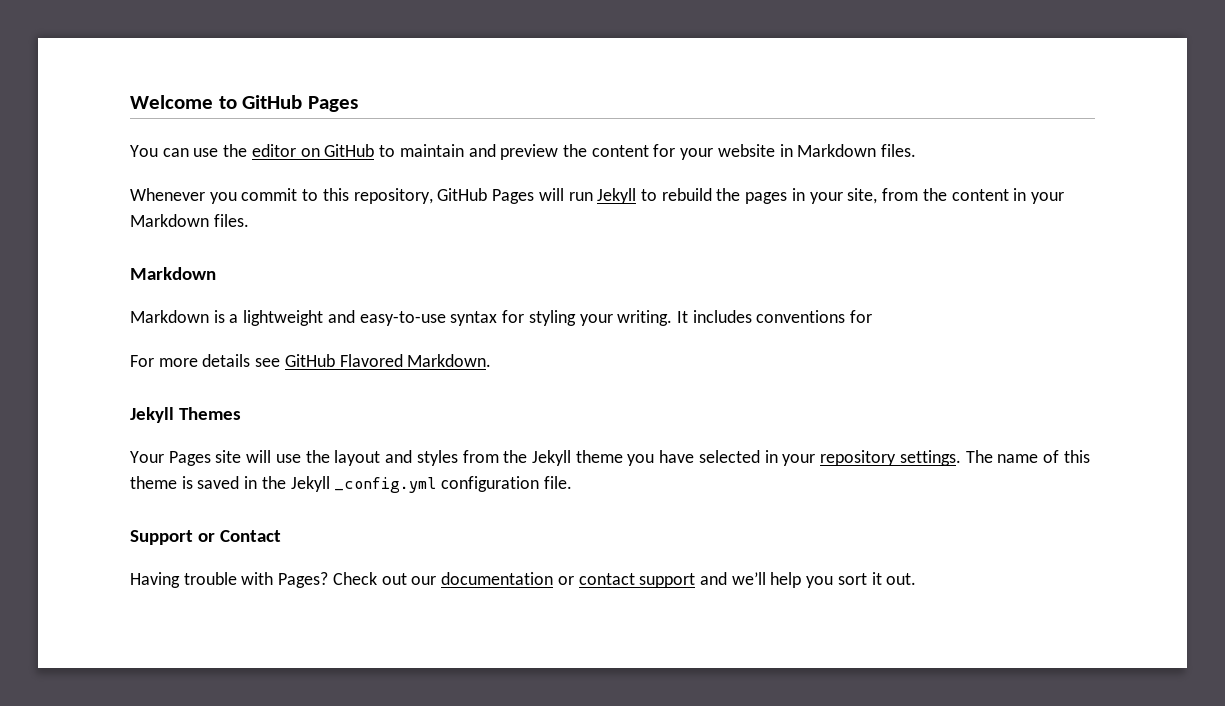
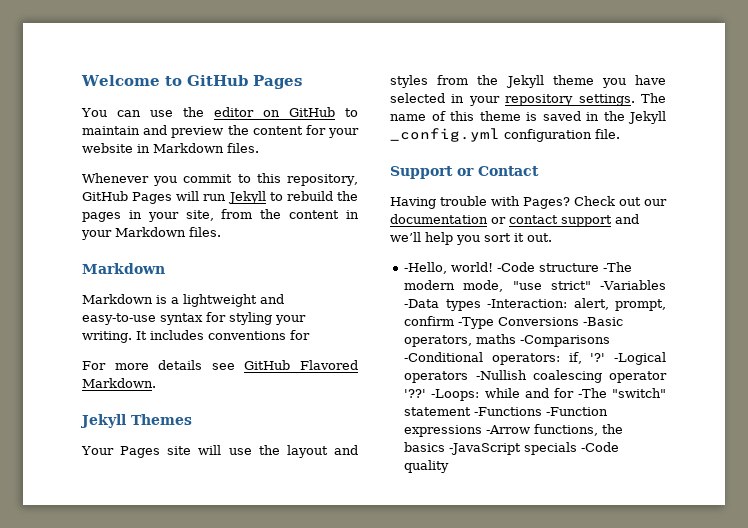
(917, 579) none -> [404,262,633,274] [404,280,667,292] [404,298,666,311] [404,316,624,329] [404,334,611,347] [404,352,666,365] [404,370,667,383] [404,388,666,401] [404,407,609,416] [404,424,624,437] [404,442,620,455] [404,460,450,473] // -Hello, world! -Code structure -The modern mode, "use strict" -Variables -Data types -Interaction: alert, prompt, confirm -Type Conversions -Basic operators, maths -Comparisons -Conditional operators: if, '?' -Logical operators -Nullish coalescing operator '??' -Loops: while and for -The "switch" statement -Functions -Function expressions -Arrow functions, the basics -JavaScript specials -Code quality

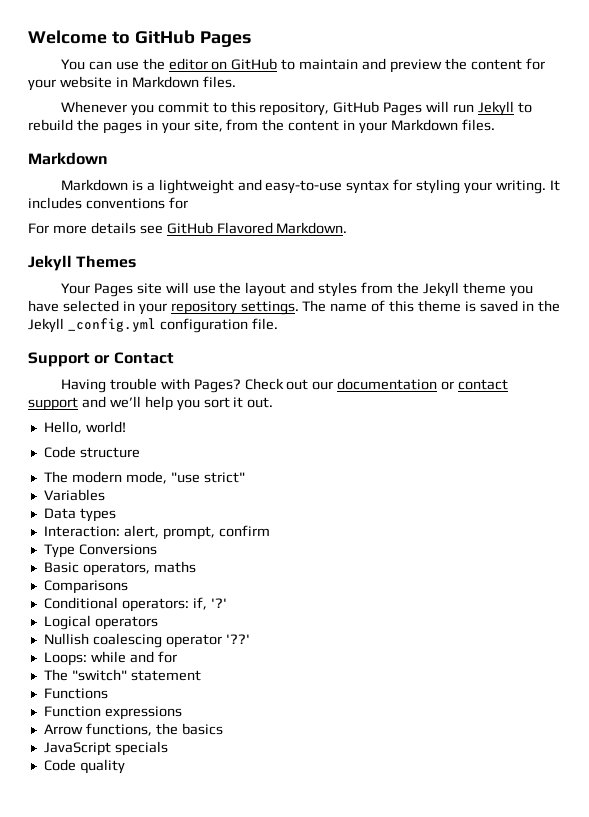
[404,262,448,274] -Hello, -> [43,421,82,434] Hello,
[497,262,536,272] -Code -> [43,446,76,458] // Code
[603,262,633,272] -The -> [43,471,68,483] // The
[600,280,667,290] [404,299,440,308] -Variables -Data -> [43,489,105,501] [43,508,76,519] // Variables // Data
[487,299,568,308] -Interaction: -> [43,526,120,537] // Interaction:
[458,317,495,329] -Type -> [43,544,75,558] // Type
[583,317,624,326] -Basic -> [43,562,79,573] // Basic
[520,335,611,347] [404,352,484,362] -Comparisons -Conditional -> [43,580,128,594] [43,597,118,609] // Comparisons // Conditional
[614,352,666,365] -Logical -> [43,615,91,630] // Logical
[475,370,527,380] -Nullish -> [43,633,89,645] // Nullish
[431,389,480,401] -Loops: -> [43,652,87,666] // Loops:
[577,388,607,398] -The -> [43,669,68,681] // The
[474,407,609,416] -Functions -Function -> [43,688,108,699] [43,706,101,717] // Functions // Function
[486,425,531,434] -Arrow -> [43,724,83,735] // Arrow
[449,443,522,455] -JavaScript -> [43,742,111,756] // JavaScript
[581,442,620,452] -Code -> [43,759,76,771] // Code

